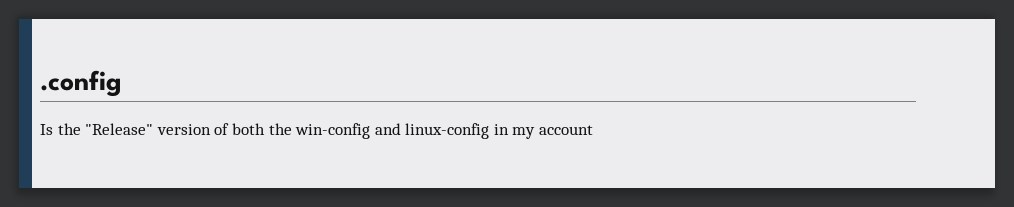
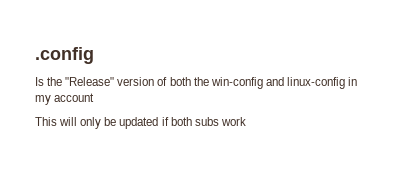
(594, 130) none -> [35,117,246,129] // This will only be updated if both subs work

